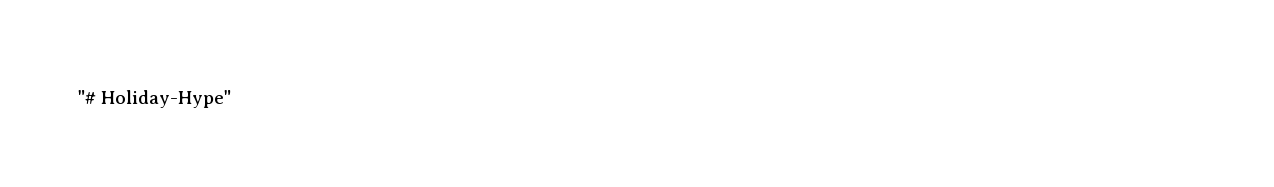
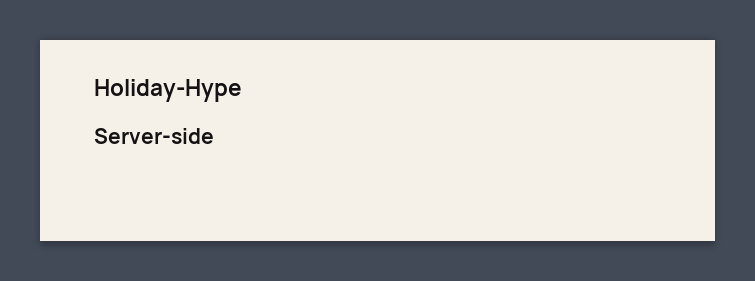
[78,90,232,108] "# Holiday-Hype" -> [94,79,242,102] [94,128,214,144] Holiday-Hype // Server-side

